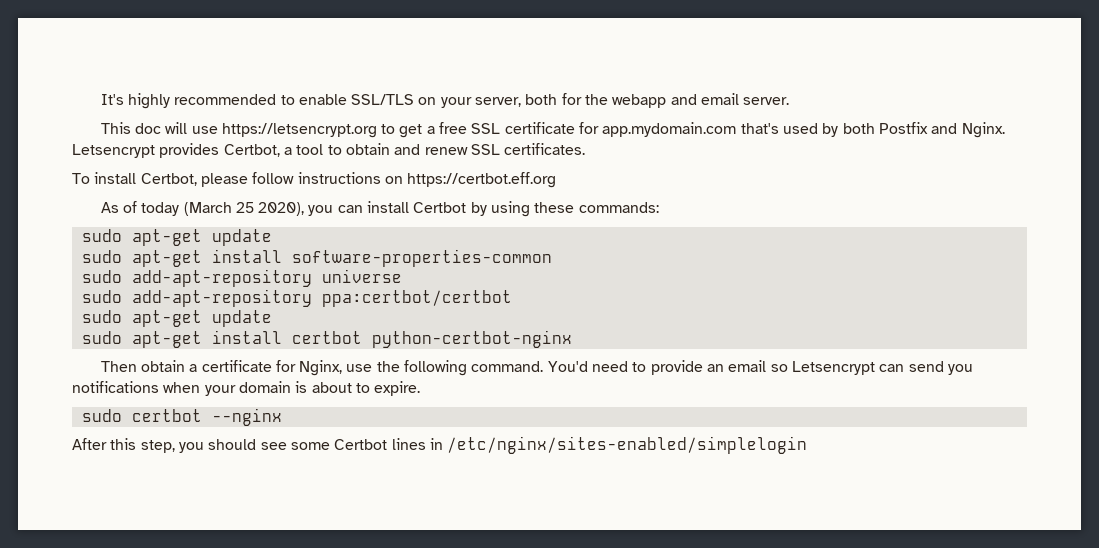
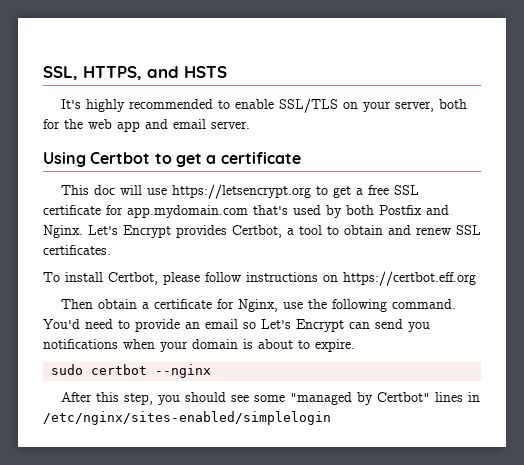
(100, 99) none -> [43,66,227,80] SSL, HTTPS, and HSTS //
[612,94,667,108] webapp -> [88,119,140,132] web app
(790, 101) none -> [43,152,301,167] // Using Certbot to get a certificate
[72,144,155,158] Letsencrypt -> [88,225,171,238] Let's Encrypt
[100,201,659,217] [81,229,272,246] [81,249,552,267] [81,269,402,287] [81,289,512,307] [81,310,272,327] [81,330,572,348] // As of today (March 25 2020), you can install Certbot by using these commands: // sudo apt-get update // sudo apt-get install software-properties-common // sudo add-apt-repository universe // sudo add-apt-repository ppa:certbot/certbot // sudo apt-get update // sudo apt-get install certbot python-certbot-nginx -> (476, 278) none
[791,361,875,375] Letsencrypt -> [261,319,344,332] Let's Encrypt
[334,439,388,450] Certbot -> [290,392,431,405] "managed by Certbot"

